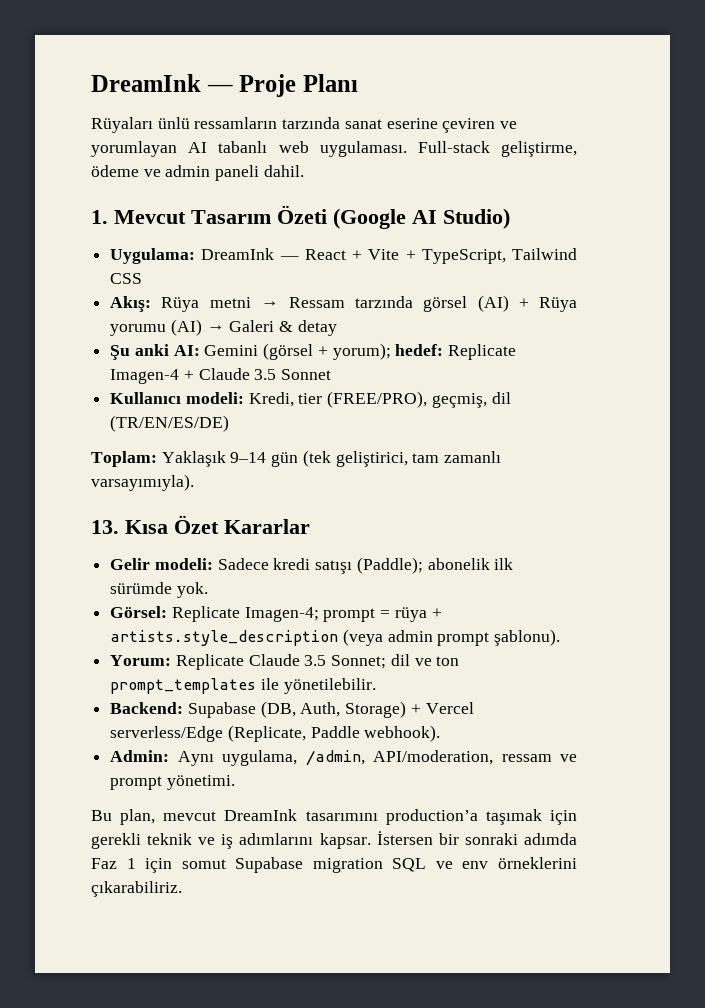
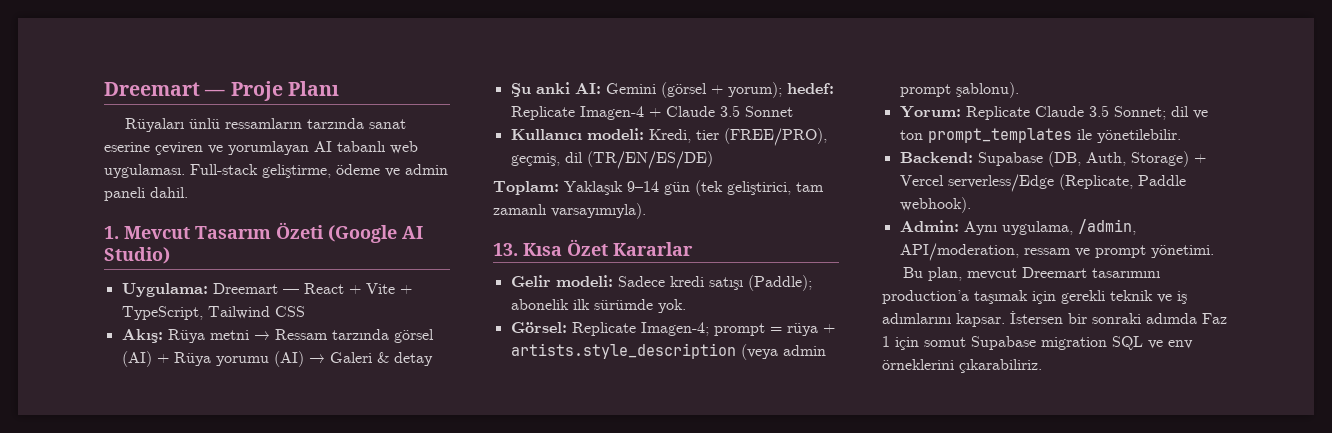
[91,74,201,92] DreamInk -> [104,82,200,96] Dreemart
[201,248,275,260] DreamInk -> [212,283,278,294] Dreemart
[224,809,298,821] DreamInk -> [1021,267,1087,278] Dreemart

